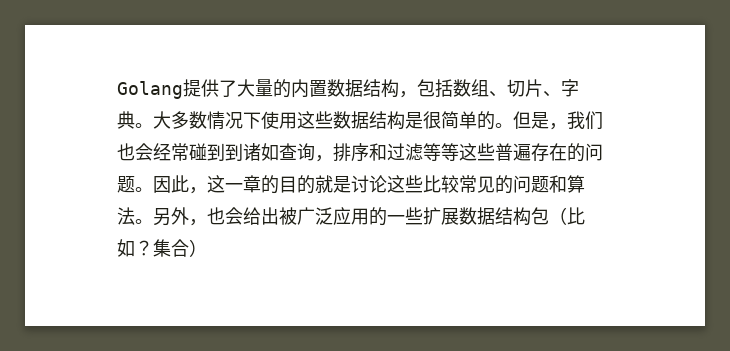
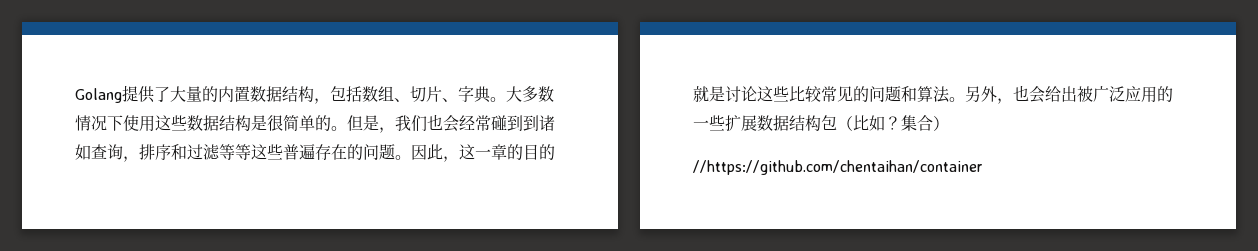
(207, 248) none -> [693,160,983,175] // //https://github.com/chentaihan/container

